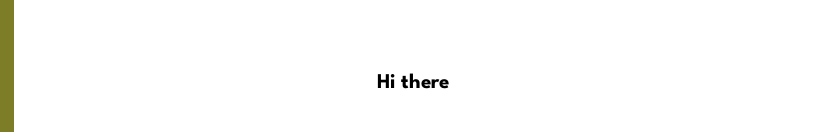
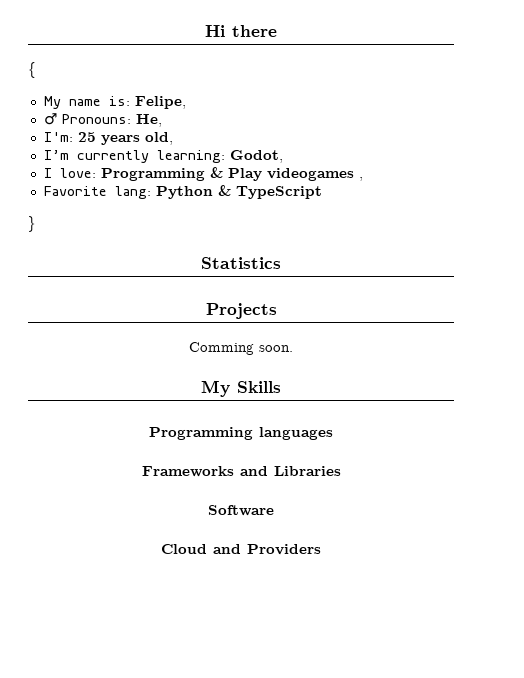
(449, 81) none -> [28,62,36,78] [43,96,186,109] [43,113,162,127] [43,132,173,145] [43,150,283,163] [43,167,363,181] [43,185,322,199] [28,216,36,232] [201,257,281,269] [205,303,277,319] [189,342,293,355] [201,380,281,397] [149,427,333,440] [141,466,341,477] [208,505,274,516] [161,544,321,555] // { // My name is: Felipe, // ♂ Pronouns: He, // I'm: 25 years old, // I’m currently learning: Godot, // I love: Programming & Play videogames , // Favorite lang: Python & TypeScript // } // Statistics // Projects // Comming soon. // My Skills // Programming languages // Frameworks and Libraries // Software // Cloud and Providers

